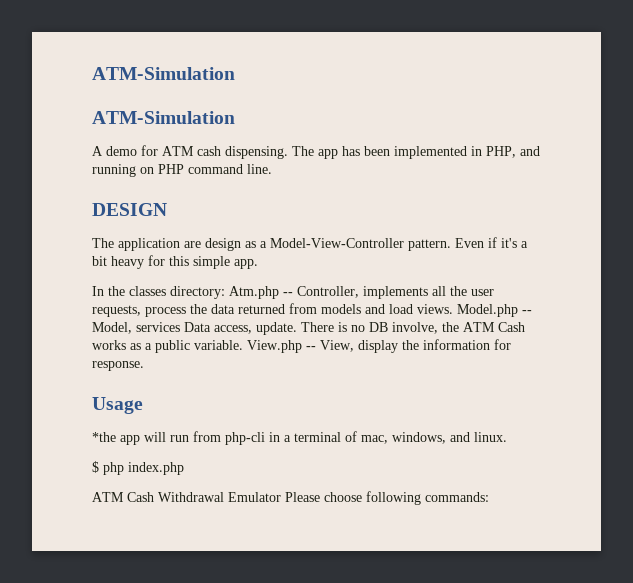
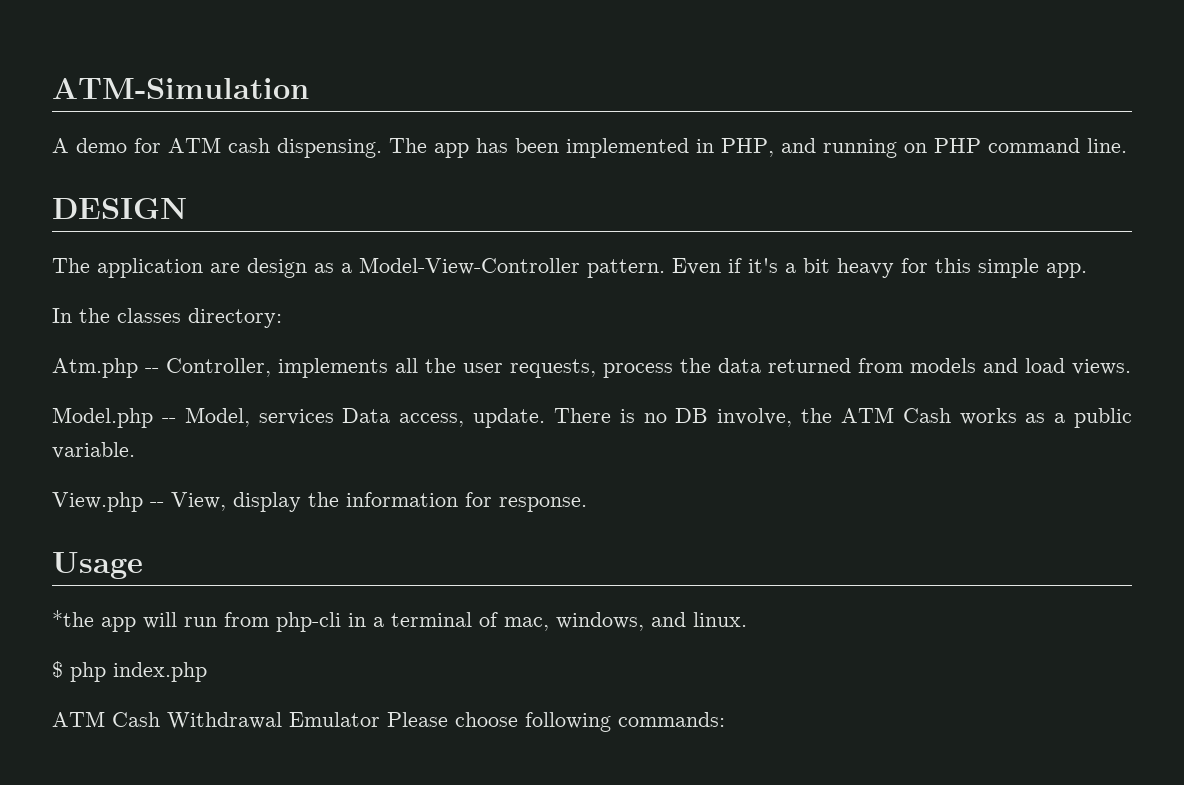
[92,67,235,80] [92,111,235,124] ATM-Simulation // ATM-Simulation -> [52,78,309,99] ATM-Simulation
(225, 292) none -> (282, 318) //
(453, 309) none -> (1131, 367) //
(243, 345) none -> (135, 450) //

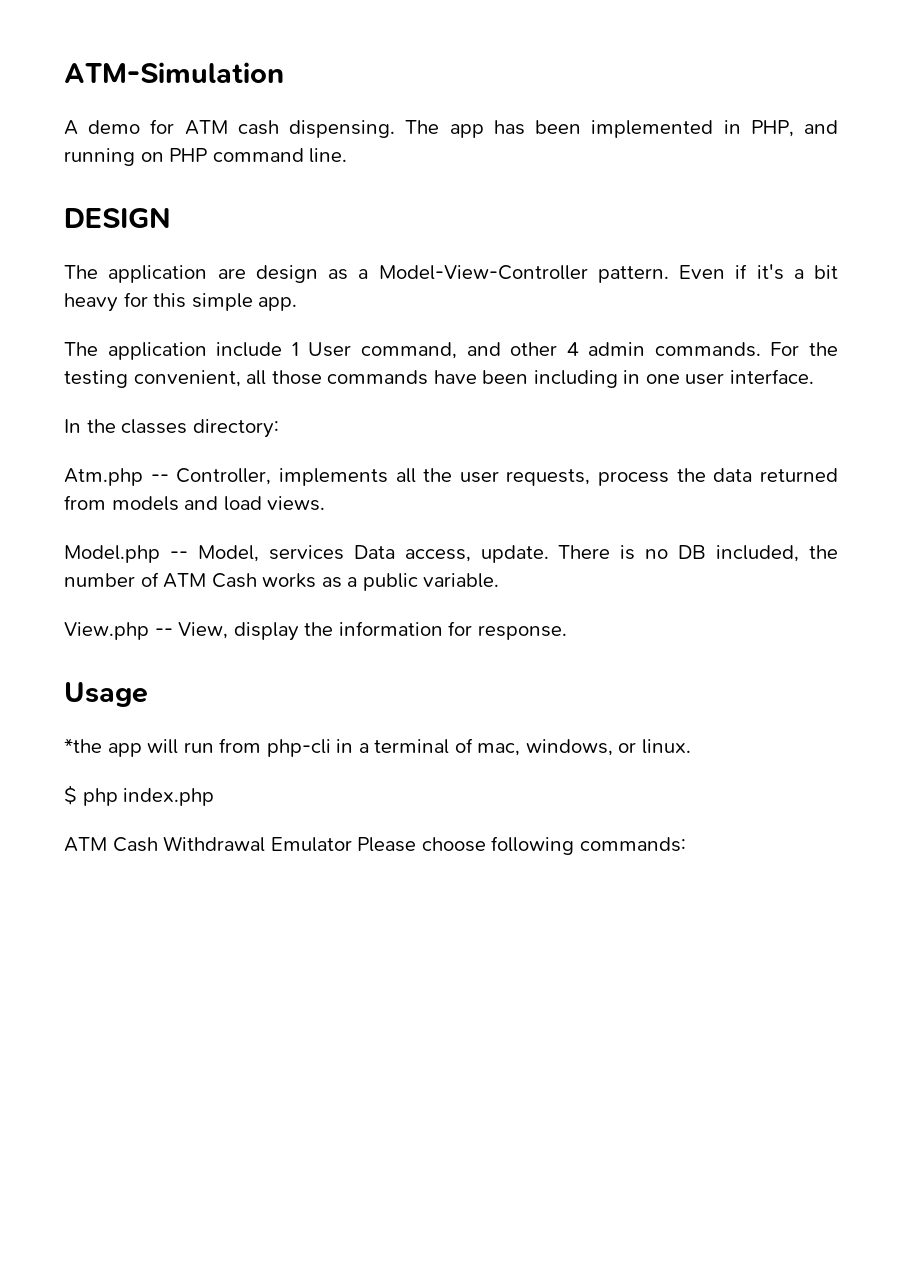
(1087, 270) none -> [64,342,839,360] [64,369,814,388] // The application include 1 User command, and other 4 admin commands. For the testing convenient, all those commands have been including in one user interface.
[717,408,833,427] involve, the -> [716,545,838,562] [64,572,159,587] included, the number of
[651,612,686,627] and -> [618,742,637,753] or

